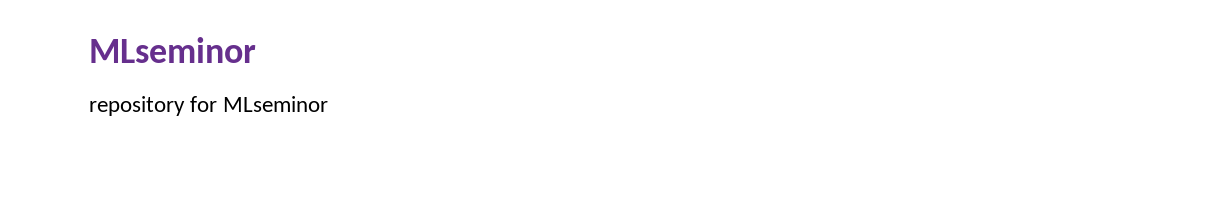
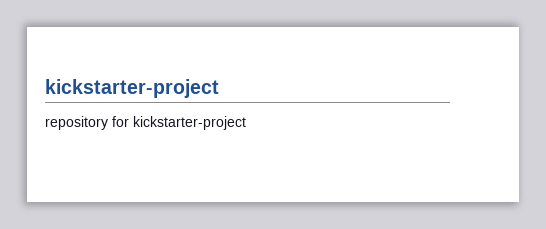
[89,37,256,63] MLseminor -> [45,79,219,98] kickstarter-project
[223,96,329,112] MLseminor -> [133,116,246,130] kickstarter-project

